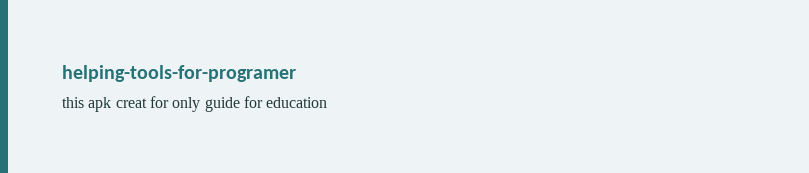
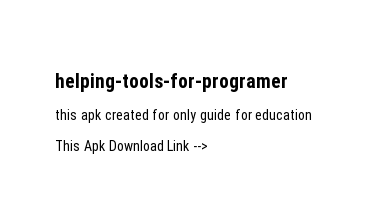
[115,98,147,108] creat -> [104,109,149,120] created
(328, 102) none -> [55,140,209,154] // This Apk Download Link -->

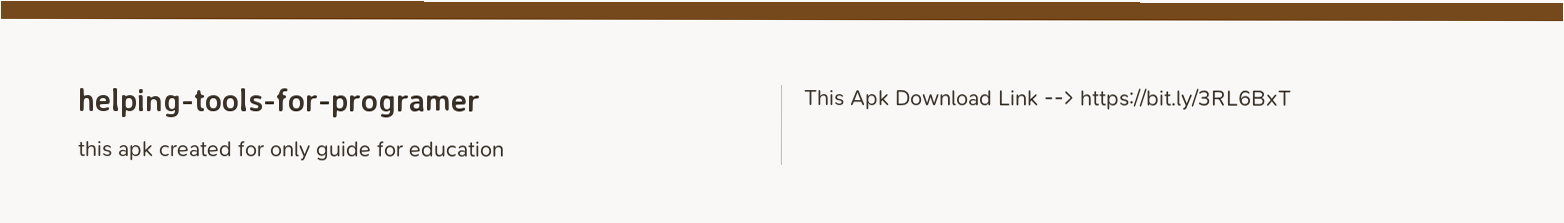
(209, 147) none -> [1080,87,1292,111] https://bit.ly/3RL6BxT

